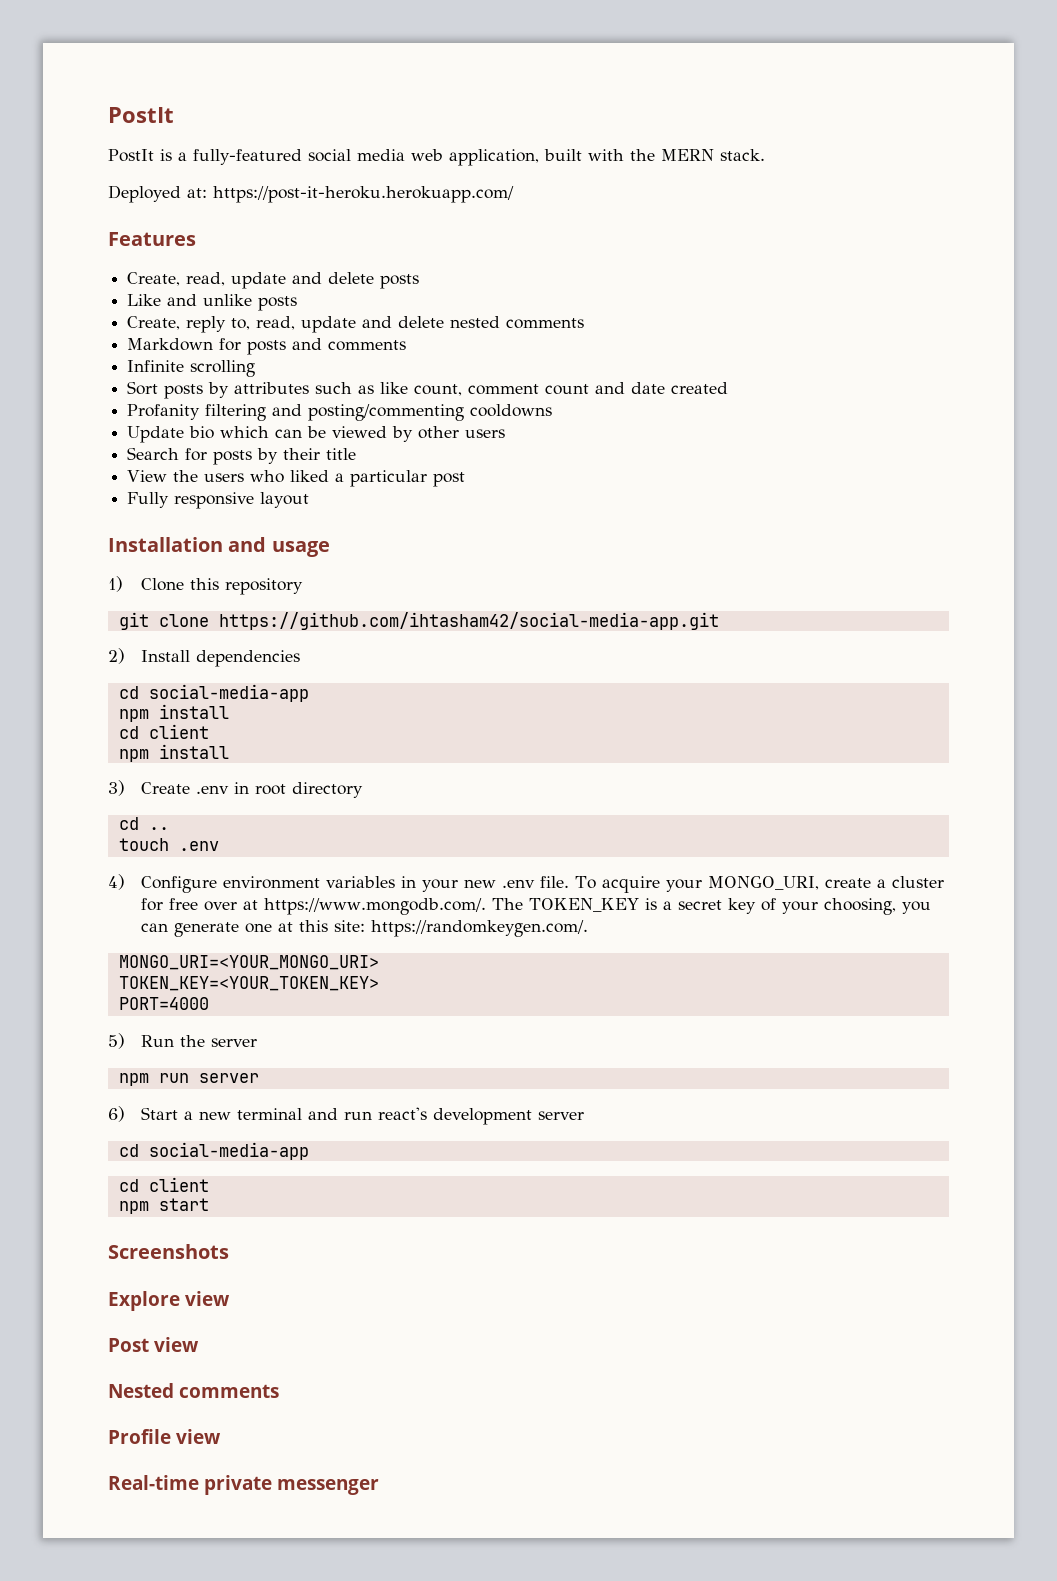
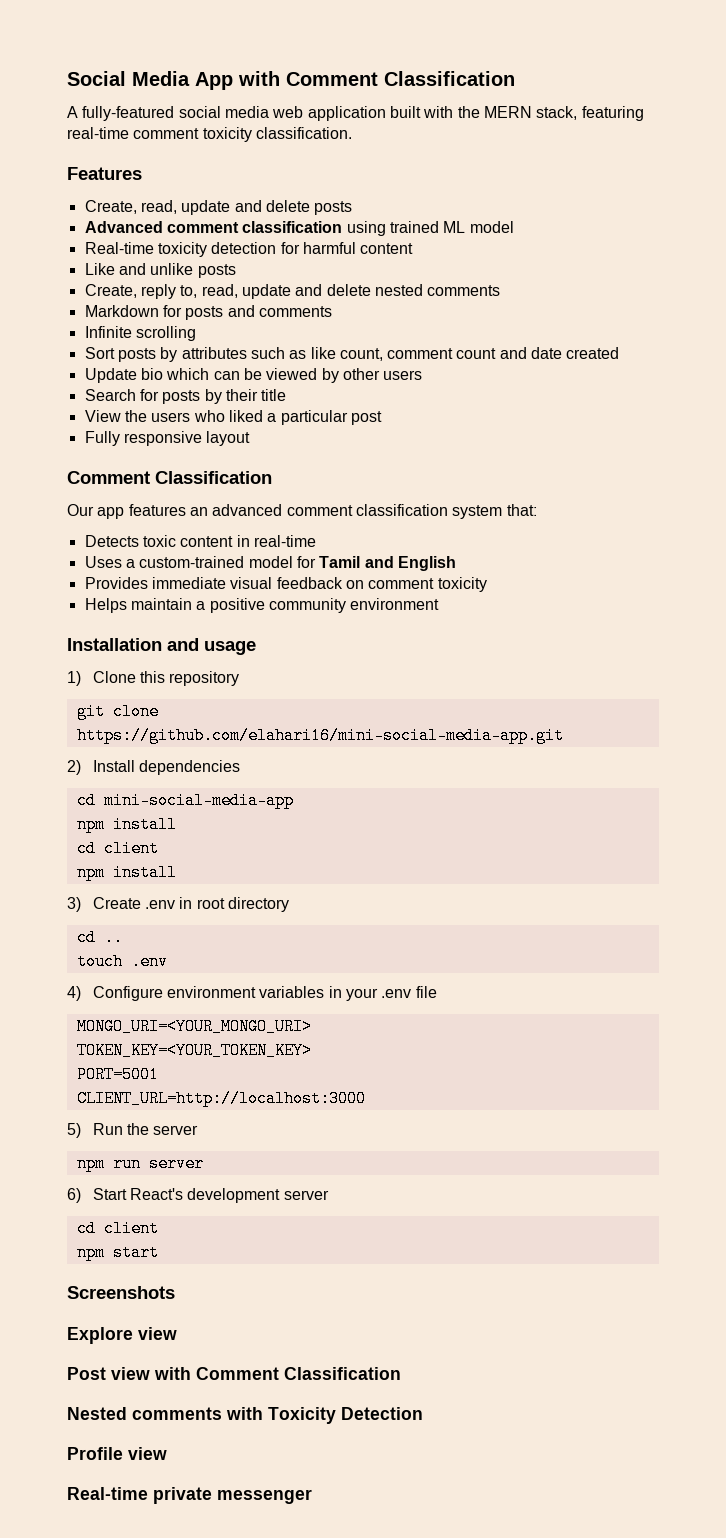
[108,107,174,123] [108,149,187,162] PostIt // PostIt is a -> [67,71,515,90] [67,106,78,118] Social Media App with Comment Classification // A
[449,149,539,166] application, -> [307,106,386,121] application
[720,149,765,161] [108,185,514,203] stack. // Deployed at: https://post-it-heroku.herokuapp.com/ -> [536,106,644,121] [67,127,352,142] stack, featuring real-time comment toxicity classification.
(420, 281) none -> [84,221,514,236] [84,242,414,257] // Advanced comment classification using trained ML model // Real-time toxicity detection for harmful content
[127,404,553,421] // Profanity filtering and posting/commenting cooldowns -> (620, 353) none
(310, 500) none -> [67,471,272,484] [67,504,537,519] [84,535,316,547] [84,556,456,571] [84,577,487,592] [84,598,440,613] // Comment Classification // Our app features an advanced comment classification system that: // Detects toxic content in real-time // Uses a custom-trained model for Tamil and English // Provides immediate visual feedback on comment toxicity // Helps maintain a positive community environment
[218,612,719,630] https://github.com/ihtasham42/social-media-app.git -> [76,727,564,744] https://github.com/elahari16/mini-social-media-app.git
[148,684,309,702] social-media-app -> [103,792,294,809] mini-social-media-app
[463,876,944,893] [140,898,931,915] [140,920,588,937] new .env file. To acquire your MONGO_URI, create a cluster for free over at https://www.mongodb.com/. The TOKEN_KEY is a secret key of your choosing, you can generate one at this site: https://randomkeygen.com/. -> [381,986,437,998] .env file
[118,997,209,1010] PORT=4000 -> [76,1066,159,1083] [76,1090,366,1107] PORT=5001 // CLIENT_URL=http://localhost:3000
[183,1107,427,1120] a new terminal and run react's -> [130,1188,184,1200] React's
[118,1142,309,1160] // cd social-media-app -> (329, 1195) none
(199, 1344) none -> [154,1367,401,1380] with Comment Classification
(279, 1391) none -> [226,1407,423,1424] with Toxicity Detection

